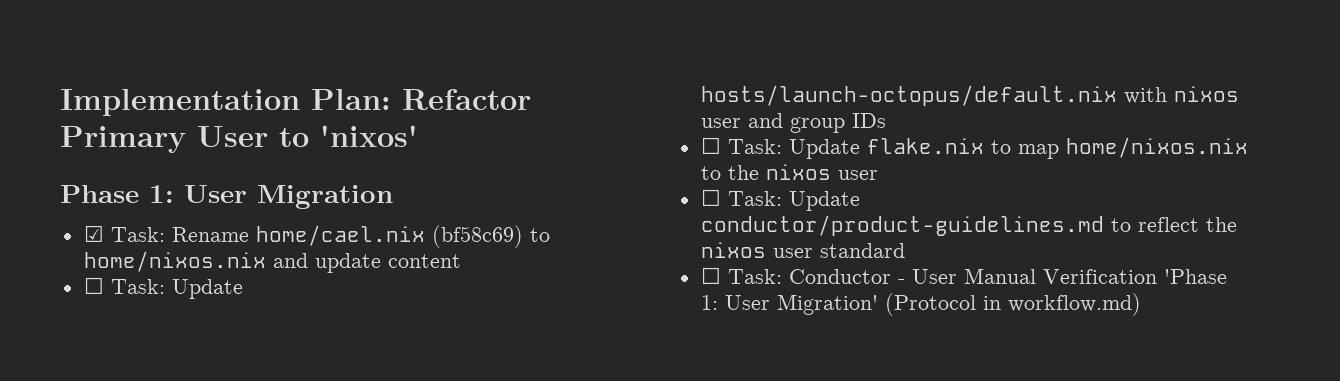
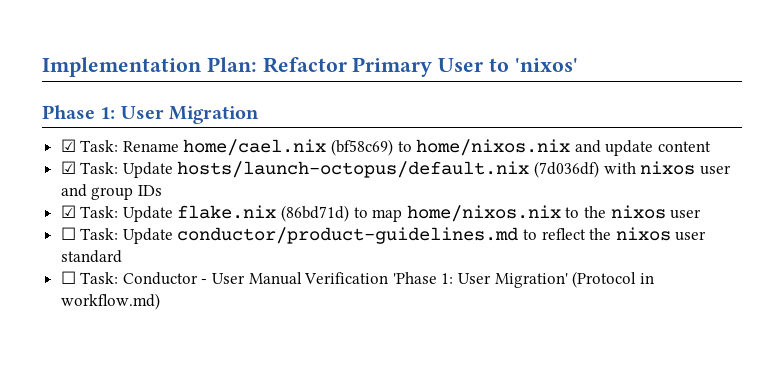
[83,277,104,294] ☐ -> [60,161,76,174] ☑
(1117, 95) none -> [534,161,600,178] (7d036df)
[700,137,721,154] ☐ -> [60,205,76,218] ☑
(984, 146) none -> [281,205,350,222] (86bd71d)

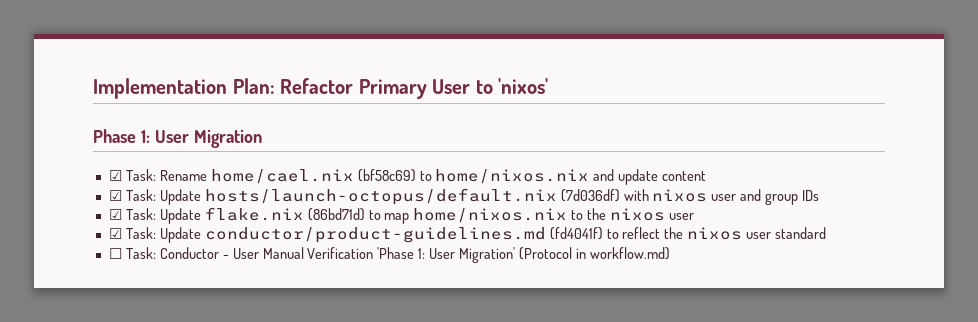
[60,227,76,240] ☐ -> [108,228,122,239] ☑
(519, 235) none -> [549,227,603,240] (fd4041f)

